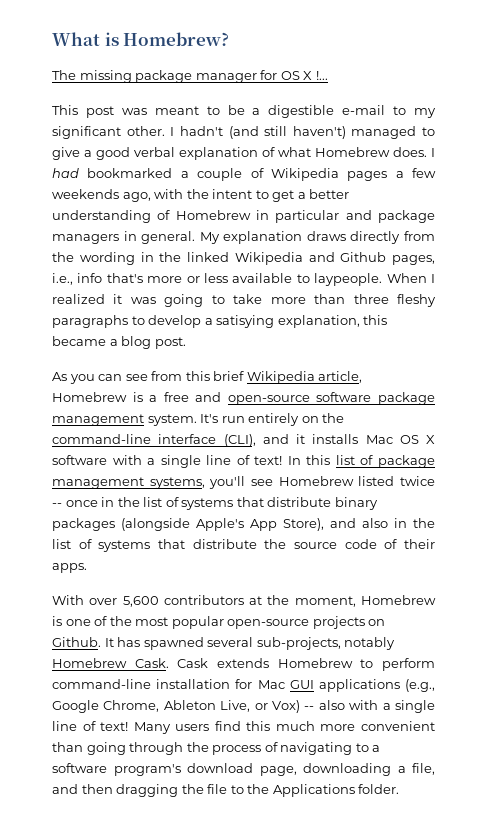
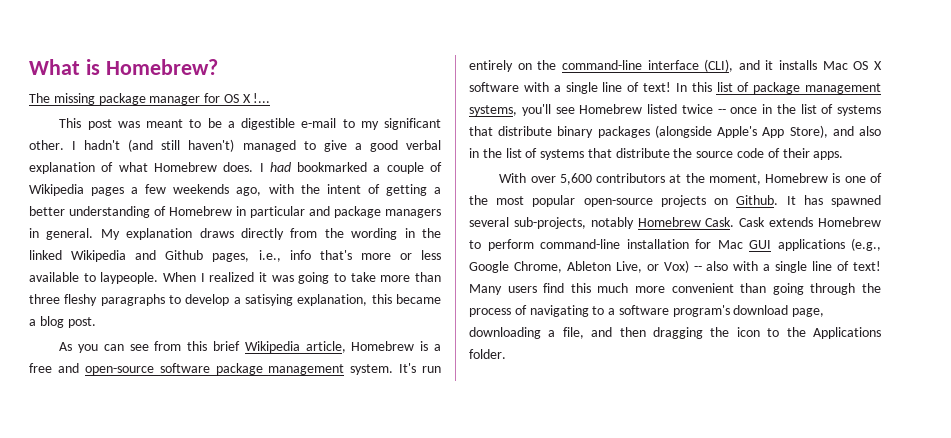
[255,190,295,202] to get -> [367,184,427,196] of getting
[207,784,228,794] file -> [736,327,760,337] icon

